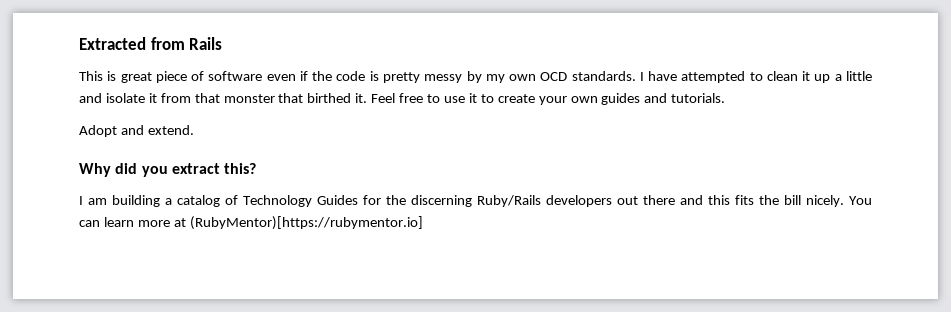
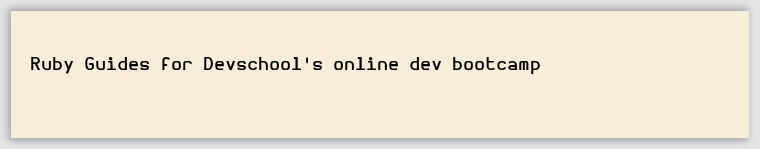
[79,37,223,50] [79,71,872,83] [79,93,726,105] [79,125,194,137] [79,163,257,177] [79,195,872,207] [79,216,423,230] Extracted from Rails // This is great piece of software even if the code is pretty messy by my own OCD standards. I have attempted to clean it up a little and isolate it from that monster that birthed it. Feel free to use it to create your own guides and tutorials. // Adopt and extend. // Why did you extract this? // I am building a catalog of Technology Guides for the discerning Ruby/Rails developers out there and this fits the bill nicely. You can learn more at (RubyMentor)[https://rubymentor.io] -> [30,57,541,75] Ruby Guides for Devschool's online dev bootcamp

